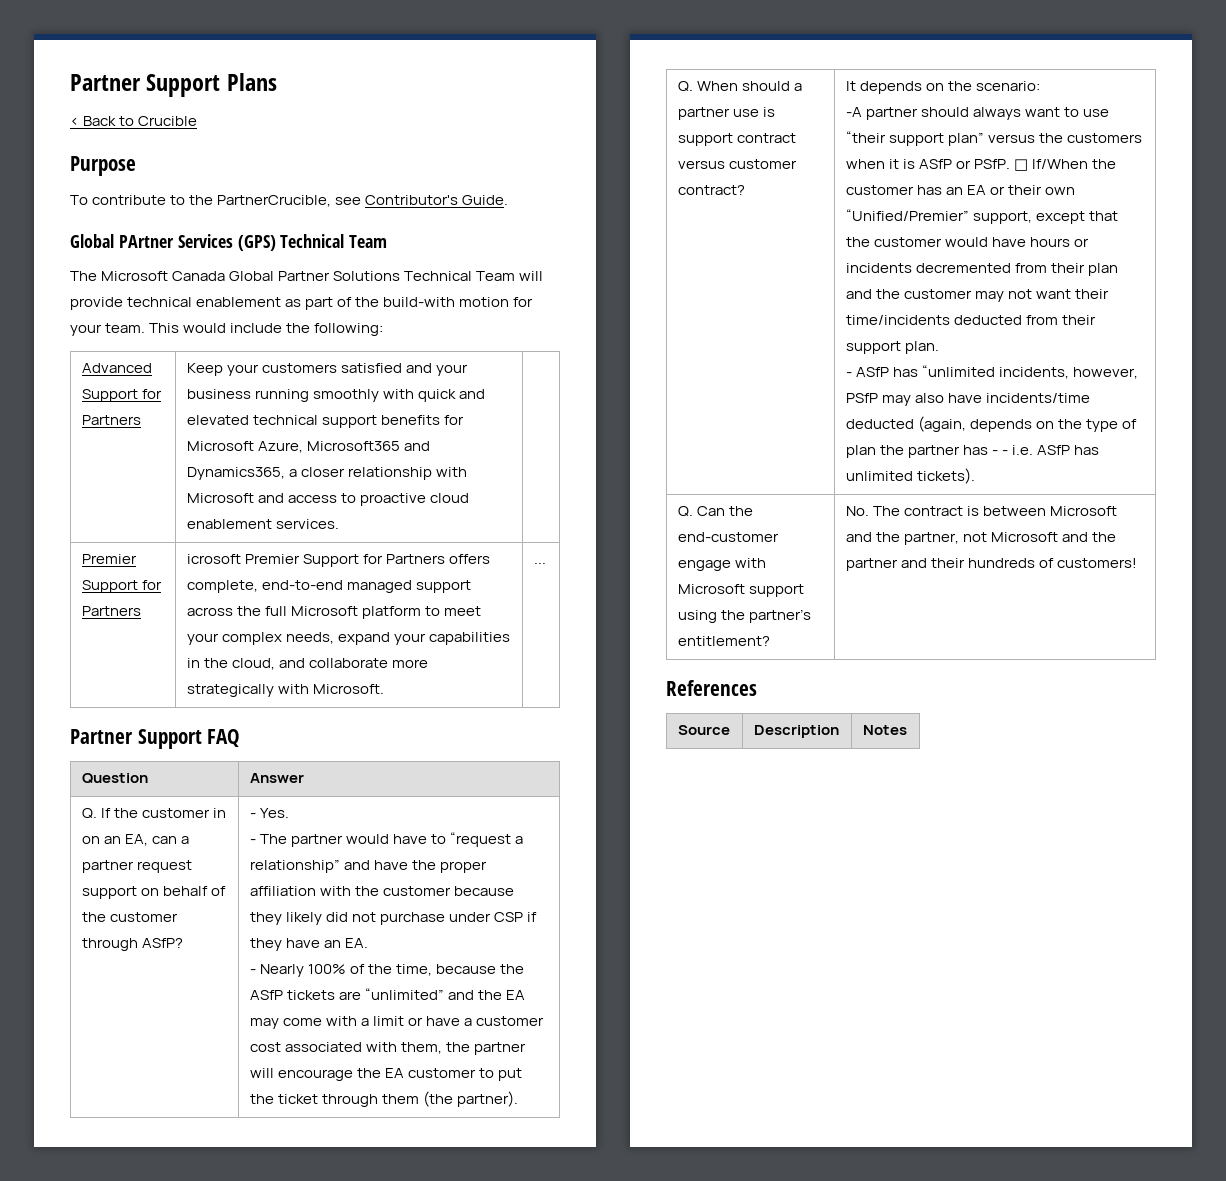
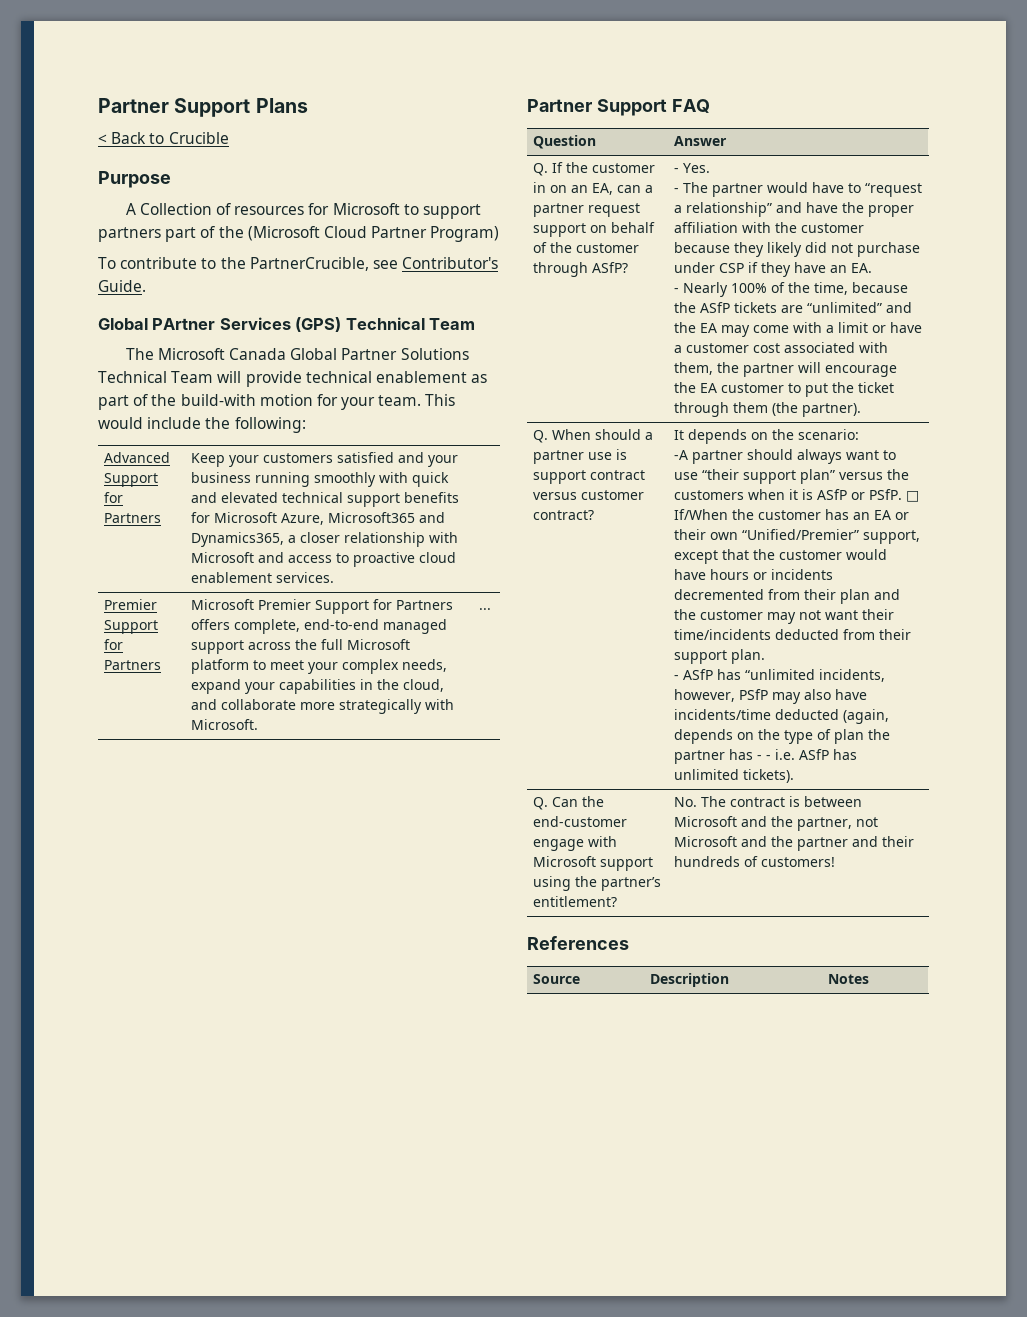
(136, 166) none -> [125,203,481,219] [98,226,500,242] // A Collection of resources for Microsoft to support partners part of the (Microsoft Cloud Partner Program)
[186,554,241,564] icrosoft -> [191,599,255,610] Microsoft

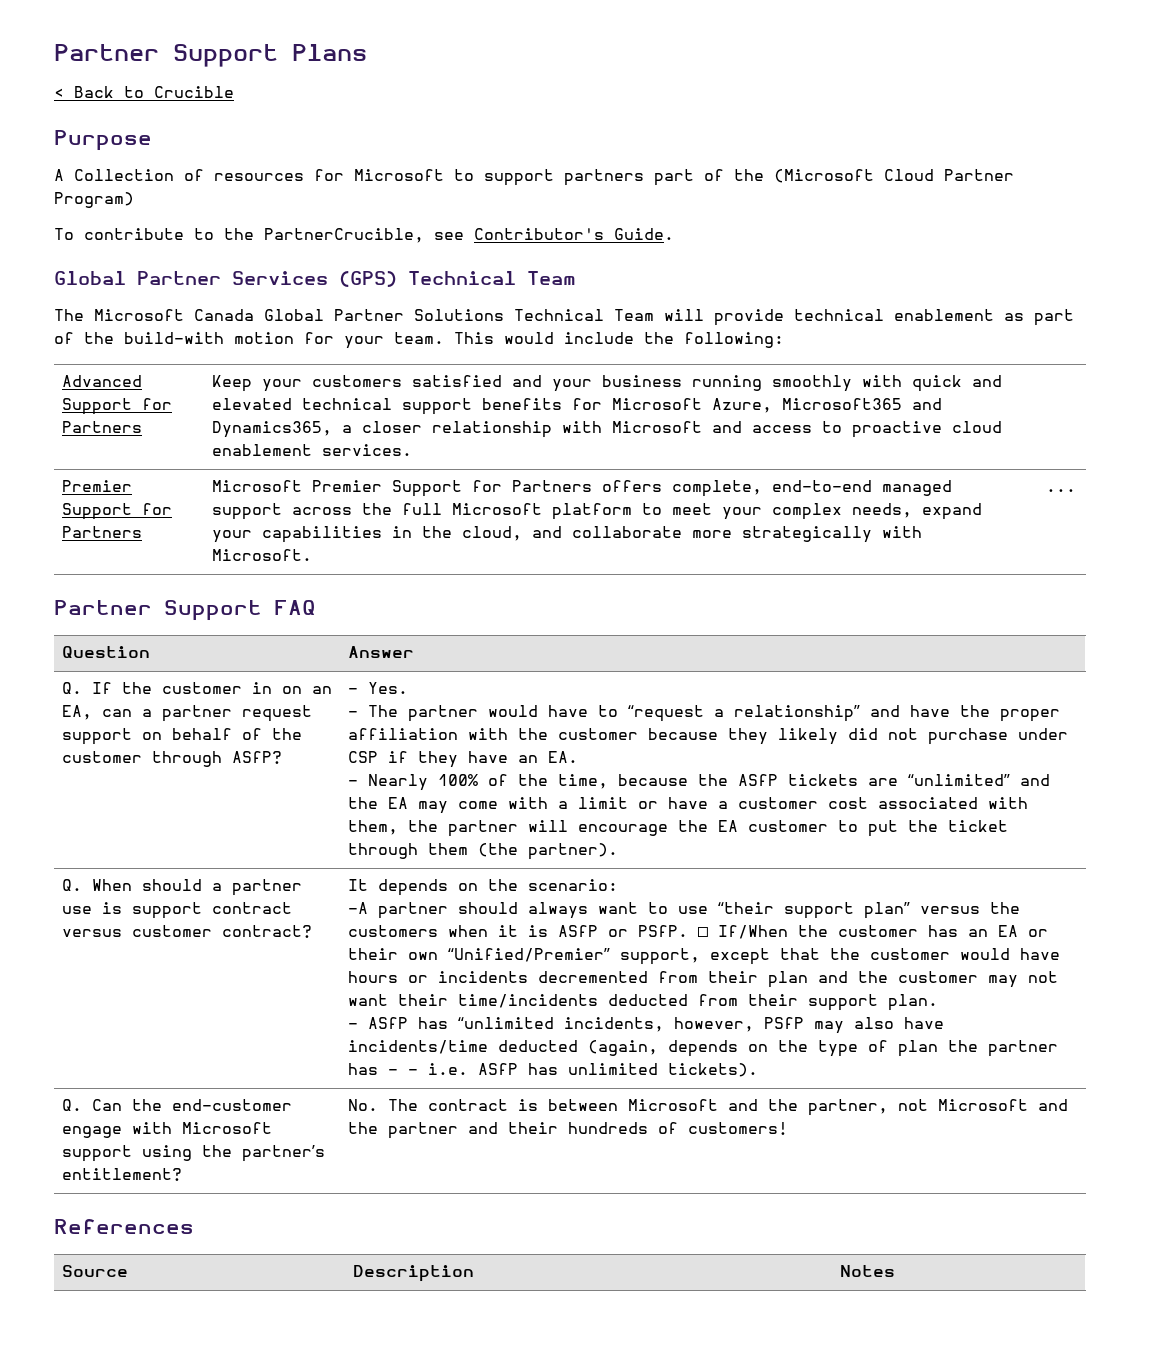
[152,318,216,330] PArtner -> [137,271,221,285] Partner

